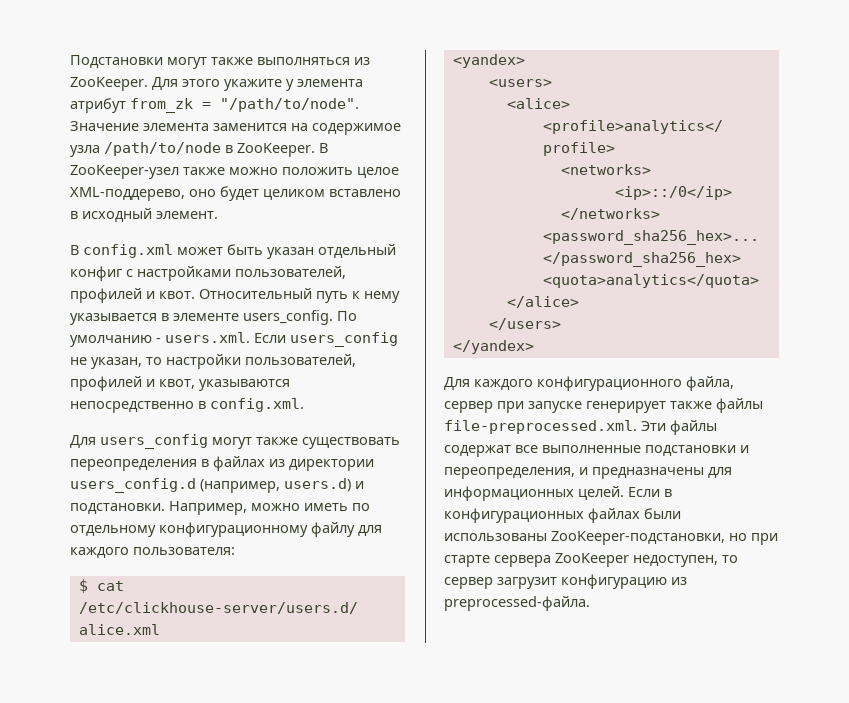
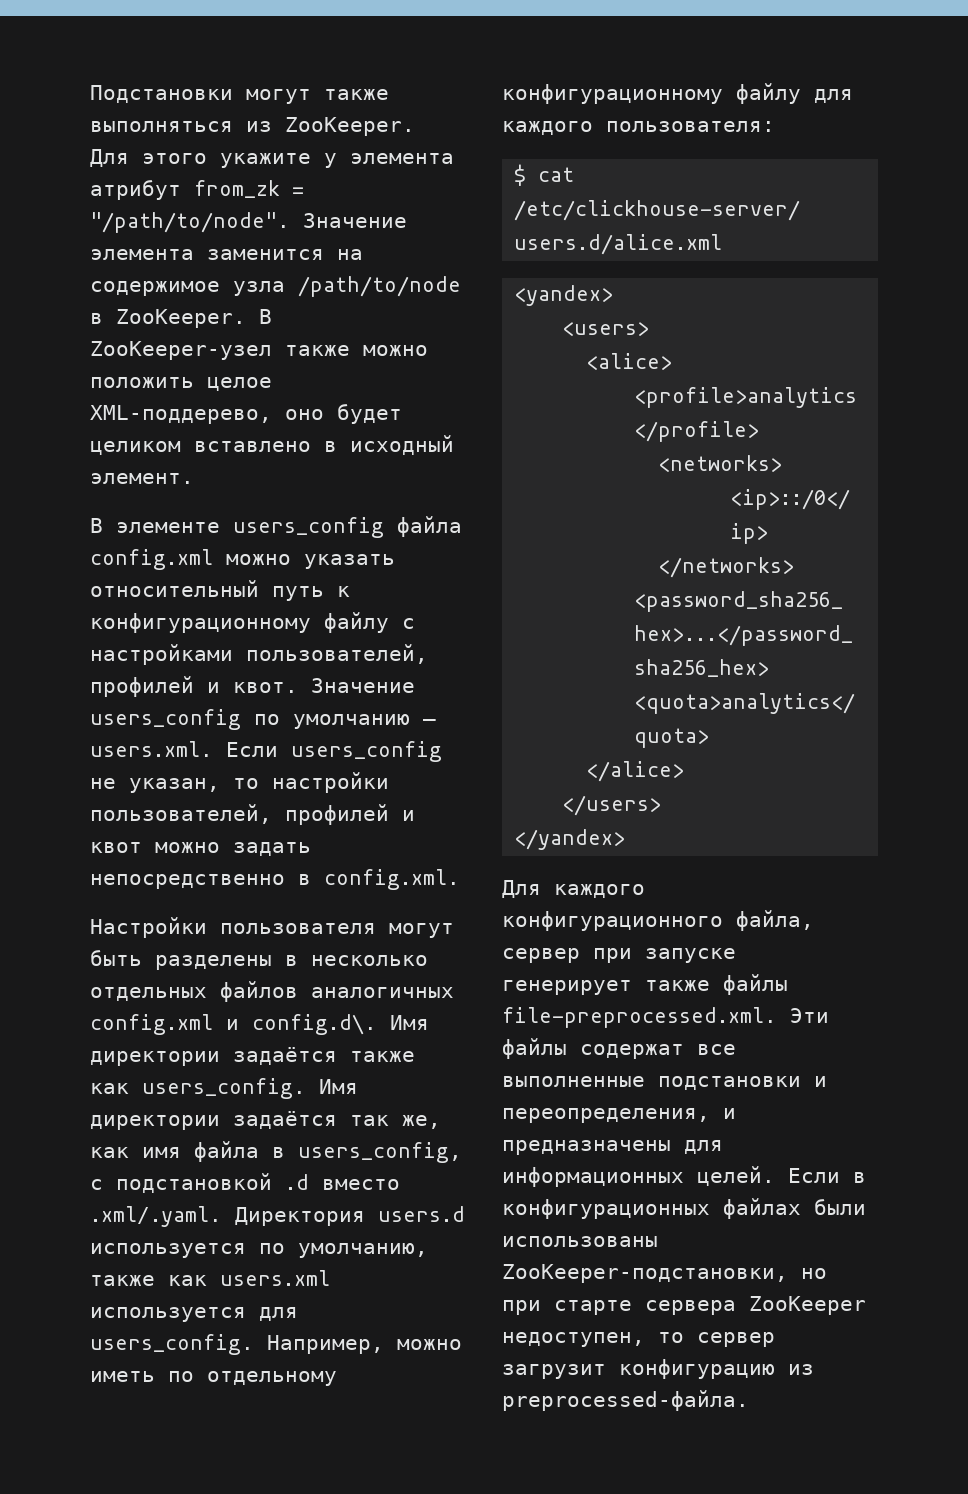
[83,244,396,259] [70,266,122,281] config.xml может быть указан отдельный конфиг -> [116,516,462,538] [90,549,395,570] [90,580,350,601] [90,612,389,633] элементе users_config файла config.xml можно указать относительный путь к конфигурационному файлу
[199,288,400,303] [70,310,357,325] [70,335,161,347] Относительный путь к нему указывается в элементе users_config. По умолчанию - -> [311,678,415,693] [90,709,436,730] Значение users_config по умолчанию —
[159,379,290,391] квот, указываются -> [90,842,311,856] квот можно задать
[70,434,400,449] [70,456,374,471] [70,478,364,493] [70,503,165,514] Для users_config могут также существовать переопределения в файлах из директории users_config.d (например, users.d) и подстановки. -> [90,917,454,938] [90,950,428,970] [90,981,454,1002] [90,1014,429,1035] [90,1047,415,1066] [90,1078,358,1099] [90,1111,441,1130] [90,1141,462,1163] [90,1173,400,1193] [90,1206,465,1227] [90,1243,428,1258] [90,1270,330,1286] [90,1307,298,1322] [90,1334,254,1355] Настройки пользователя могут быть разделены в несколько отдельных файлов аналогичных config.xml и config.d\. Имя директории задаётся также как users_config. Имя директории задаётся так же, как имя файла в users_config, с подстановкой .d вместо .xml/.yaml. Директория users.d используется по умолчанию, также как users.xml используется для users_config.

